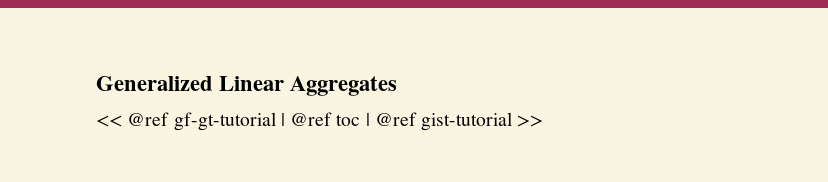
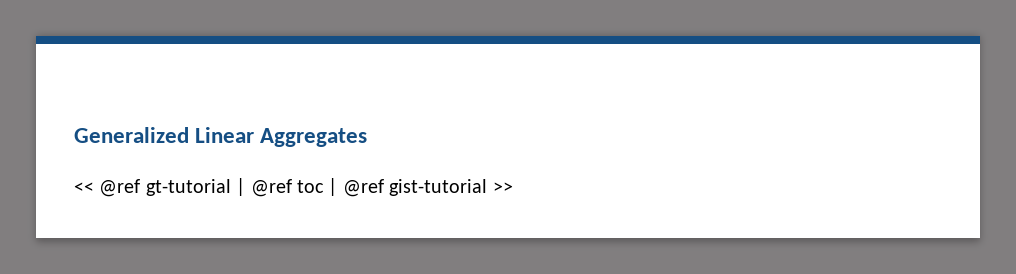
[173,112,276,131] gf-gt-tutorial -> [145,179,231,196] gt-tutorial

